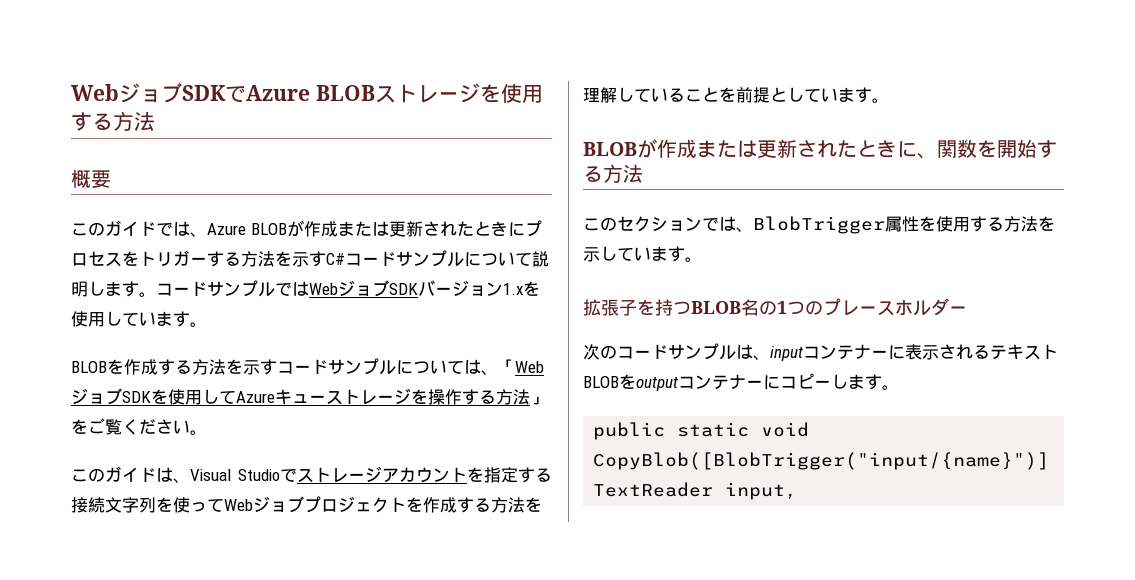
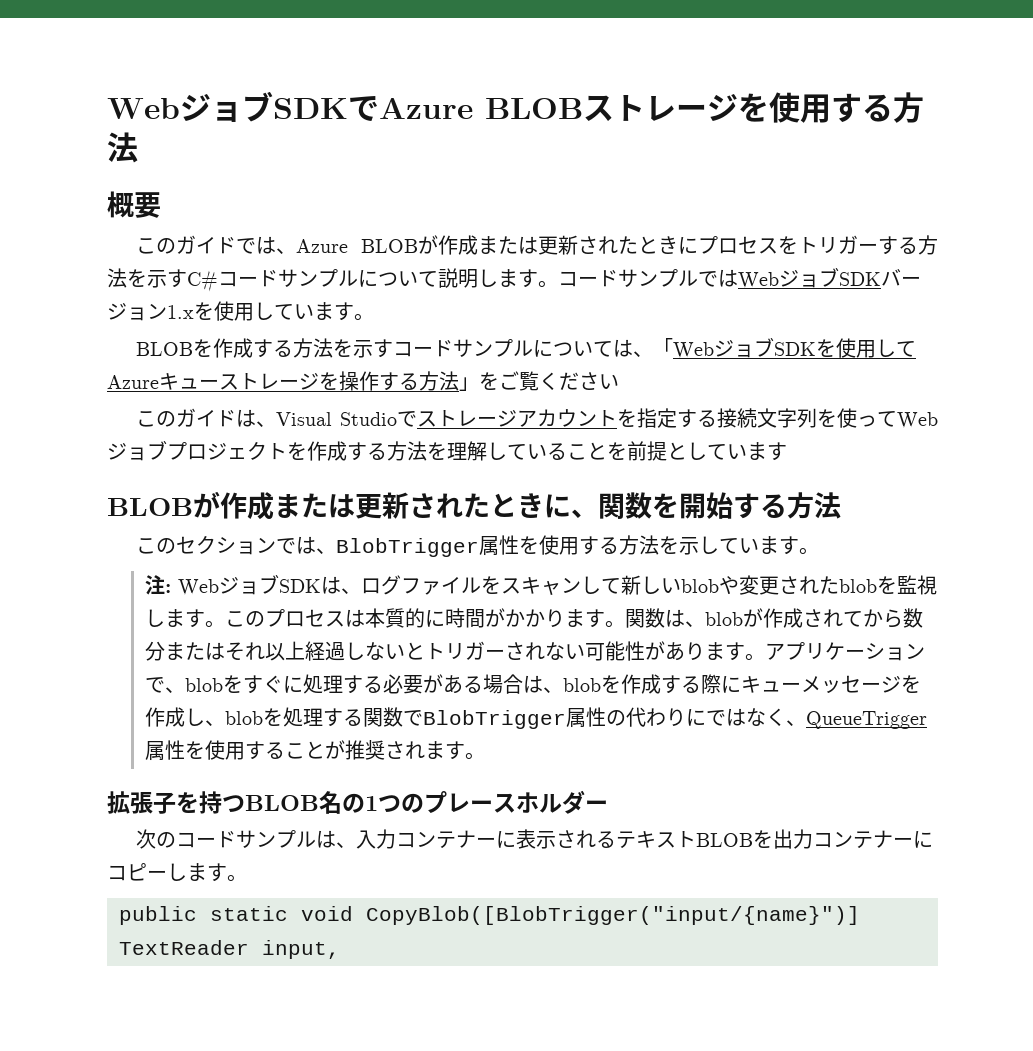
[190,430,207,435] 。 -> (619, 381) none
[872,98,889,103] 。 -> (787, 451) none
(702, 259) none -> [145,574,938,596] [145,608,924,628] [145,641,926,661] [145,674,922,694] [145,707,928,729] [145,740,486,761] // 注: WebジョブSDKは、ログファイルをスキャンして新しいblobや変更されたblobを監視します。このプロセスは本質的に時間がかかります。関数は、blobが作成されてから数分またはそれ以上経過しないとトリガーされない可能性があります。アプリケーションで、blobをすぐに処理する必要がある場合は、blobを作成する際にキューメッセージを作成し、blobを処理する関数でBlobTrigger属性の代わりにではなく、QueueTrigger属性を使用することが推奨されます。
[770,346,803,361] input -> [356,829,397,849] 入力
[636,377,678,391] output -> [773,829,814,849] 出力

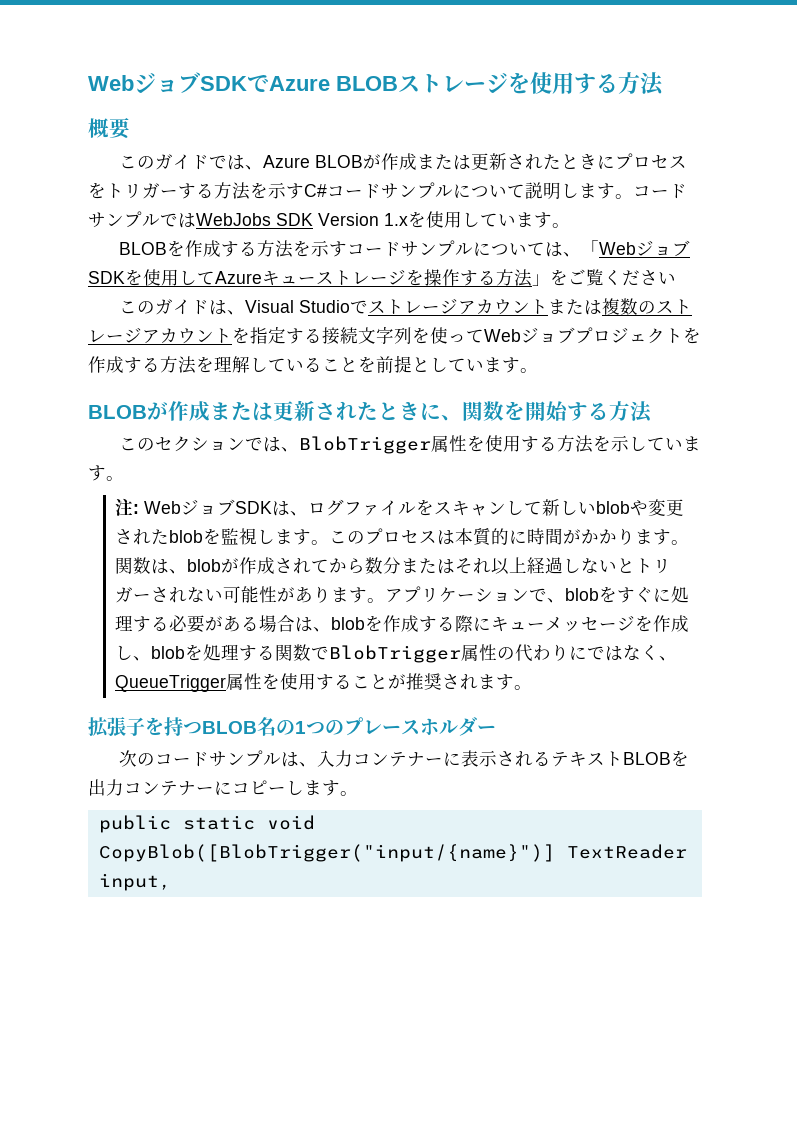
[738,267,921,289] [107,303,167,321] WebジョブSDKバージョン -> [196,213,379,226] WebJobs SDK Version
(617, 418) none -> [548,298,693,315] [88,327,232,344] または複数のストレージアカウント
(787, 451) none -> [520,368,538,373] 。

